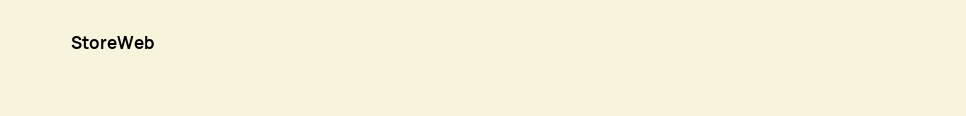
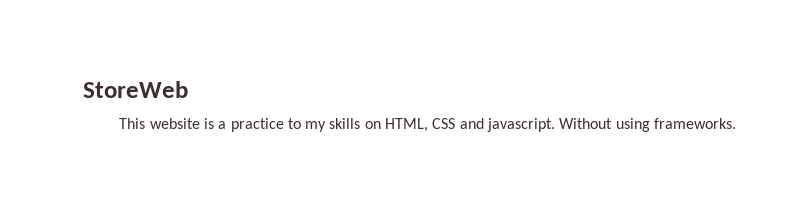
(154, 42) none -> [119,118,737,132] // This website is a practice to my skills on HTML, CSS and javascript. Without using frameworks.

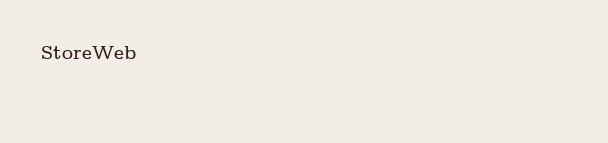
[119,118,737,132] // This website is a practice to my skills on HTML, CSS and javascript. Without using frameworks. -> (136, 52) none

